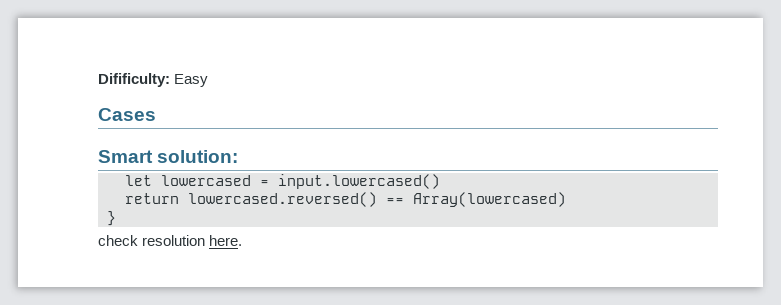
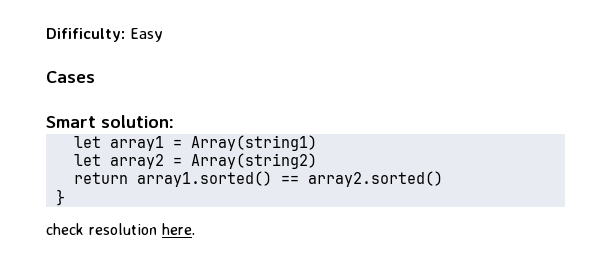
[161,174,440,189] [125,192,566,207] lowercased = input.lowercased() // return lowercased.reversed() == Array(lowercased) -> [109,135,317,151] [73,153,317,169] [73,171,443,187] array1 = Array(string1) // let array2 = Array(string2) // return array1.sorted() == array2.sorted()

